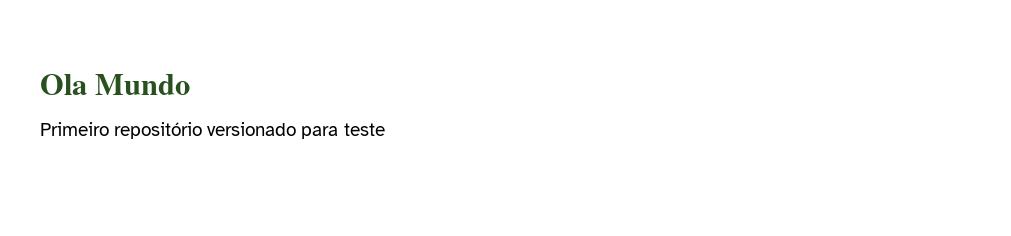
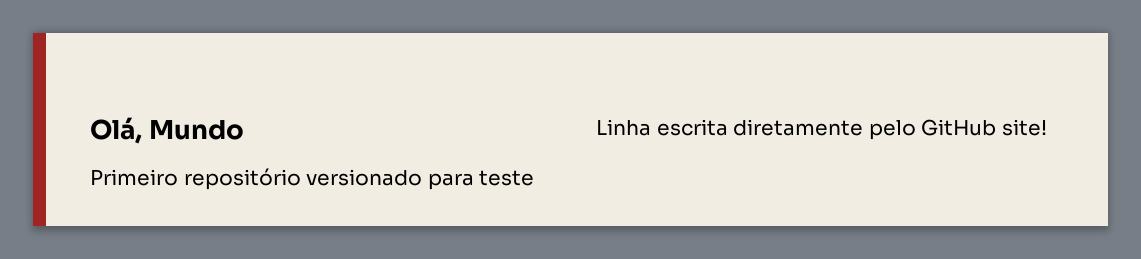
[40,74,87,95] Ola -> [90,117,142,144] Olá,
(385, 129) none -> [596,119,1047,140] Linha escrita diretamente pelo GitHub site!

